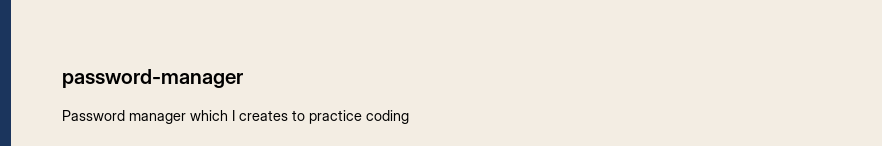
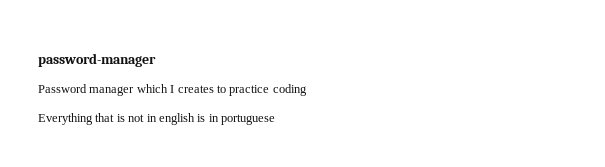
(409, 117) none -> [38,113,275,125] // Everything that is not in english is in portuguese

